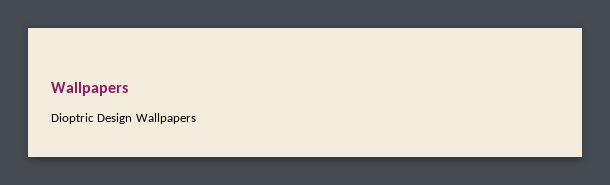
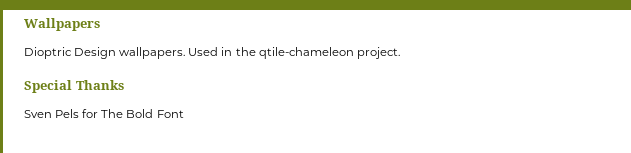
[135,113,196,124] Wallpapers -> [119,47,400,59] [24,80,124,93] [24,109,184,118] wallpapers. Used in the qtile-chameleon project. // Special Thanks // Sven Pels for The Bold Font

